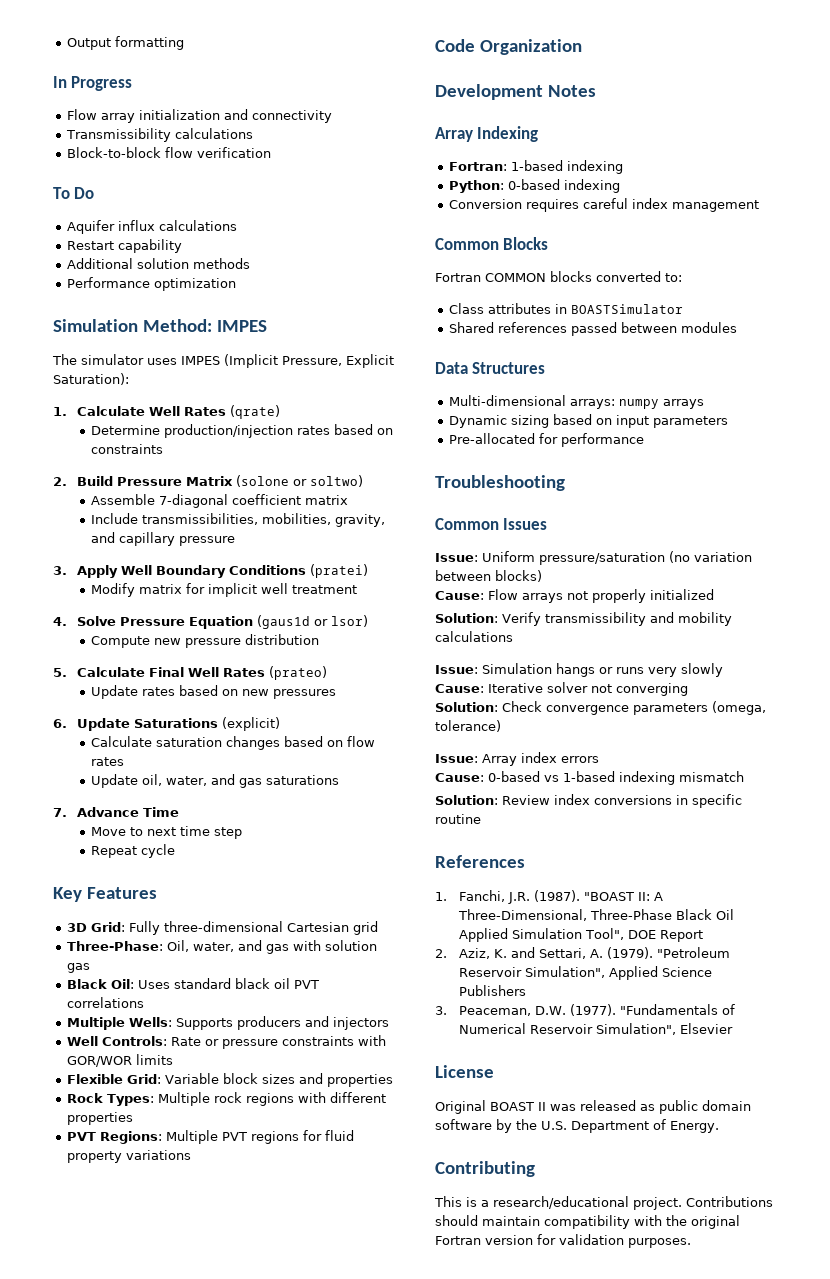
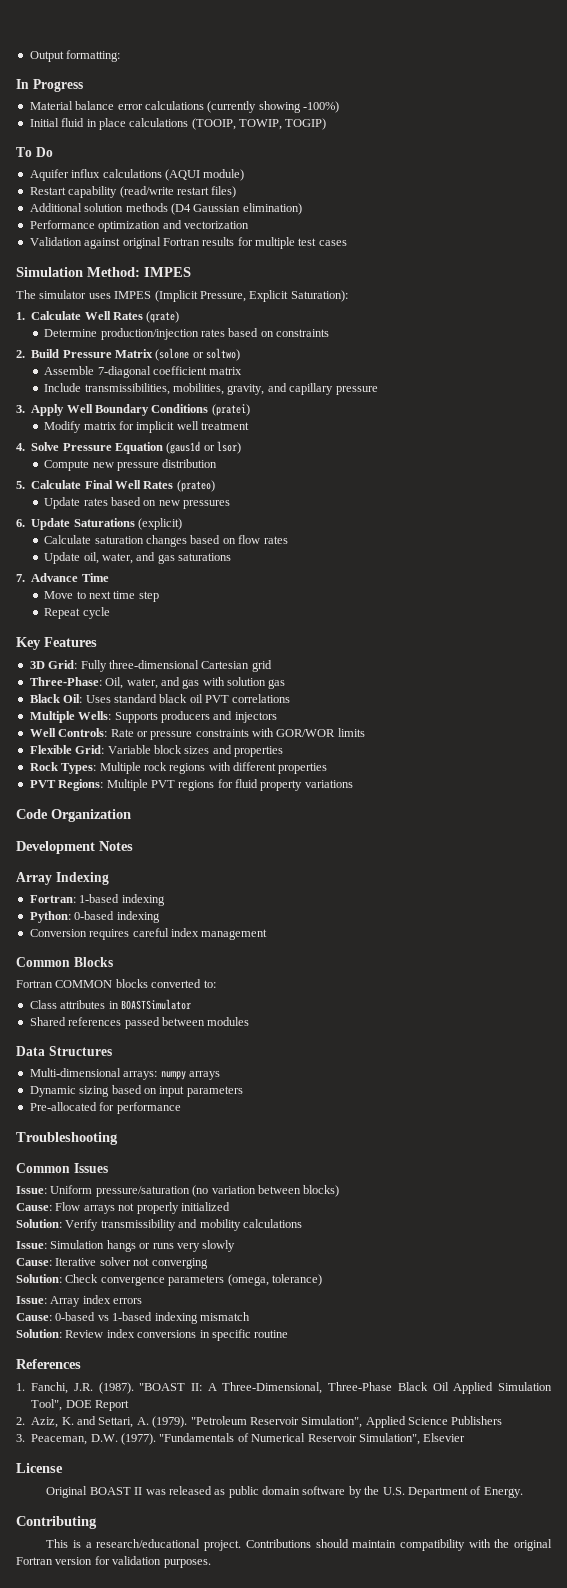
[114,36,184,50] formatting -> [66,50,121,62] formatting:
[66,109,332,123] [65,128,253,142] [66,147,271,158] Flow array initialization and connectivity // Transmissibility calculations // Block-to-block flow verification -> [29,101,339,113] [29,118,327,130] Material balance error calculations (currently showing -100%) // Initial fluid in place calculations (TOOIP, TOWIP, TOGIP)
(237, 225) none -> [164,169,245,181] (AQUI module)
(182, 246) none -> [119,186,237,198] (read/write restart files)
(250, 263) none -> [170,203,302,215] (D4 Gaussian elimination)
(236, 284) none -> [162,220,249,229] [29,237,347,249] and vectorization // Validation against original Fortran results for multiple test cases

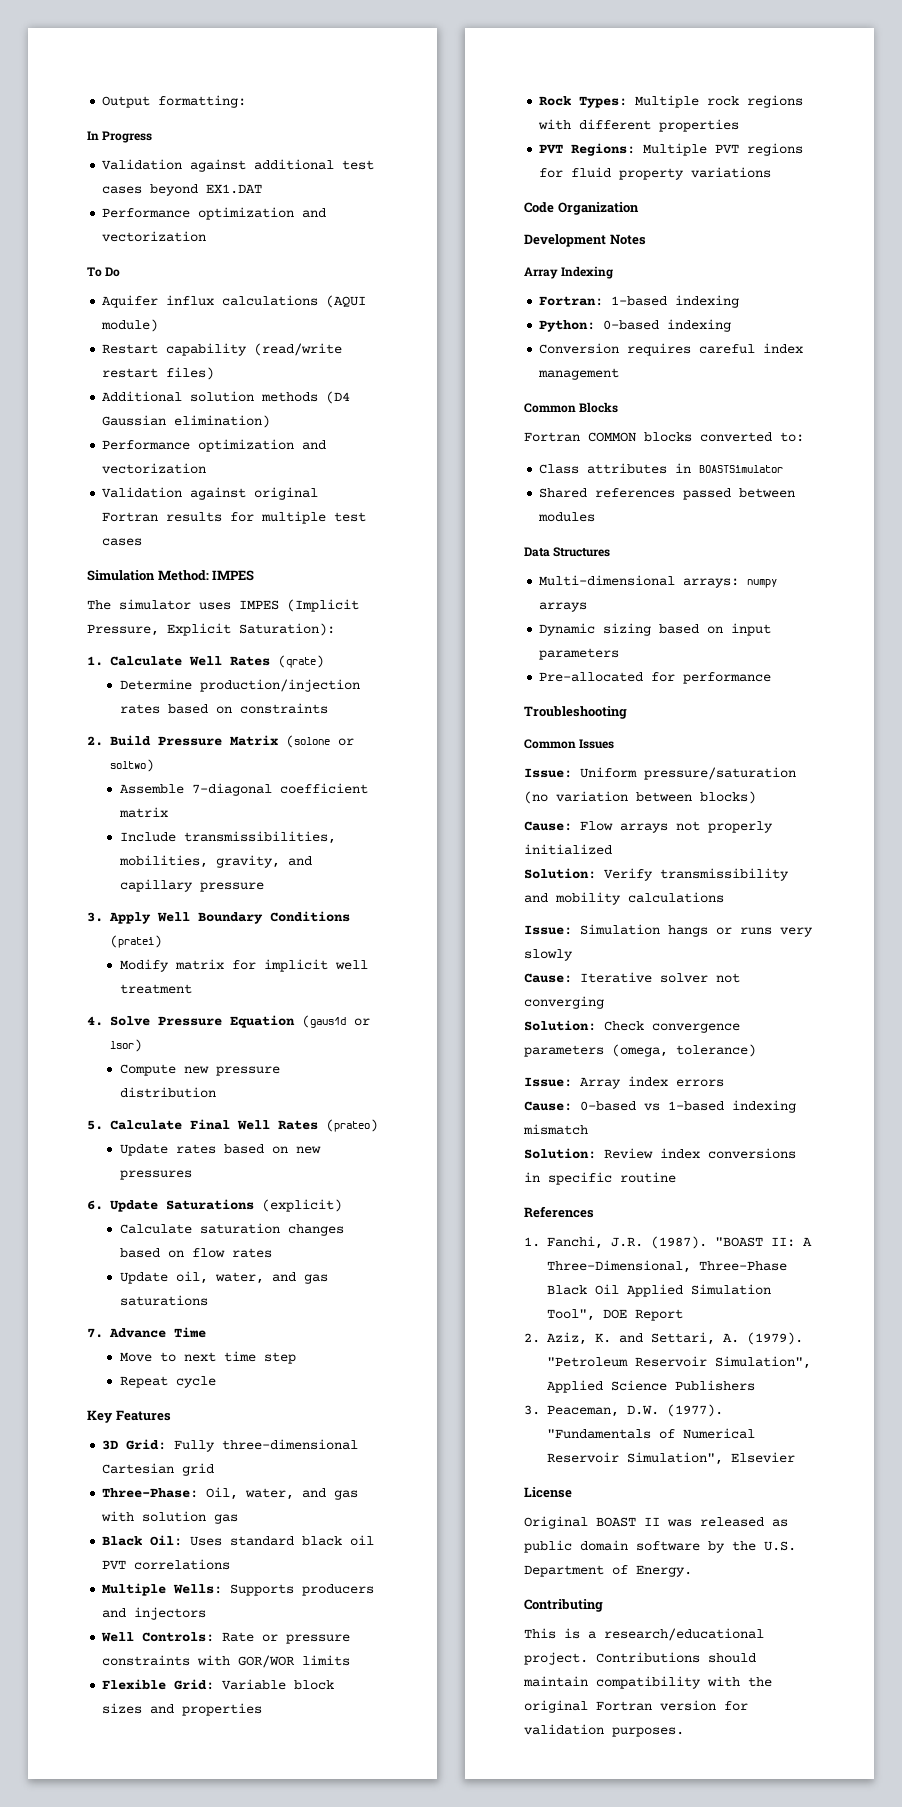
[29,101,339,113] [29,118,327,130] Material balance error calculations (currently showing -100%) // Initial fluid in place calculations (TOOIP, TOWIP, TOGIP) -> [102,159,375,172] [102,184,263,196] [102,207,327,220] [102,231,207,242] Validation against additional test cases beyond EX1.DAT // Performance optimization and vectorization

